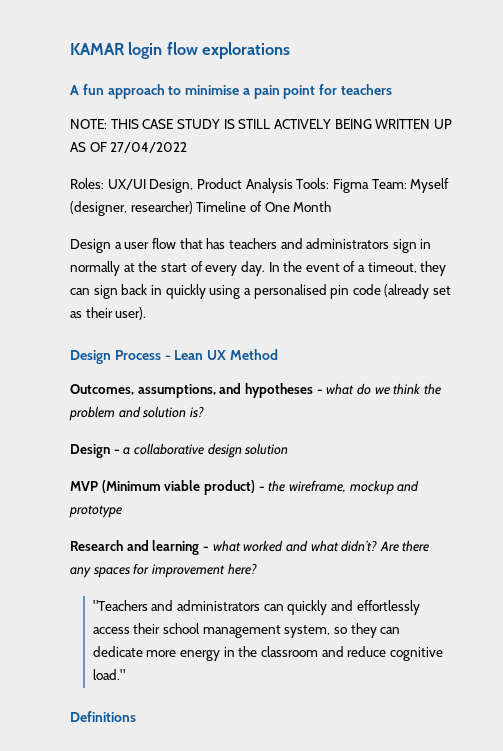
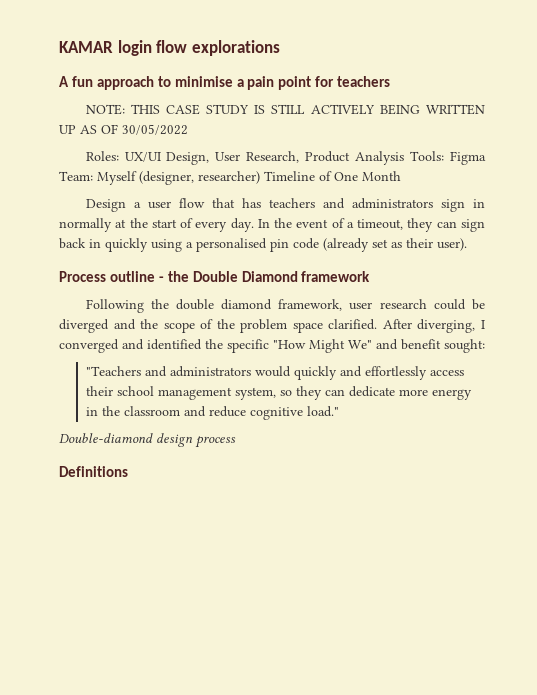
[110,142,188,153] 27/04/2022 -> [122,124,188,135] 30/05/2022
(194, 186) none -> [215,151,300,163] User Research,
[70,349,278,364] [70,383,441,398] [69,406,204,421] [70,443,289,458] [70,480,420,495] [69,505,122,518] [70,540,430,555] [70,563,257,578] Design Process - Lean UX Method // Outcomes, assumptions, and hypotheses - what do we think the problem and solution is? // Design - a collaborative design solution // MVP (Minimum viable product) - the wireframe, mockup and prototype // Research and learning - what worked and what didn’t? Are there any spaces for improvement here? -> [59,271,371,282] [85,299,485,313] [59,319,485,333] [59,339,485,353] Process outline - the Double Diamond framework // Following the double diamond framework, user research could be diverged and the scope of the problem space clarified. After diverging, I converged and identified the specific "How Might We" and benefit sought:
[263,604,284,611] can -> [255,366,292,377] would
(125, 674) none -> [59,433,236,448] // Double-diamond design process

